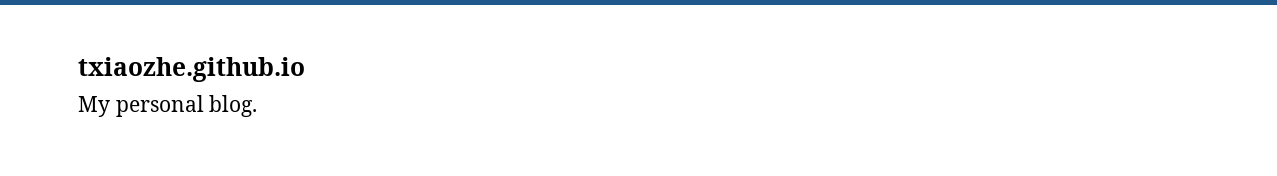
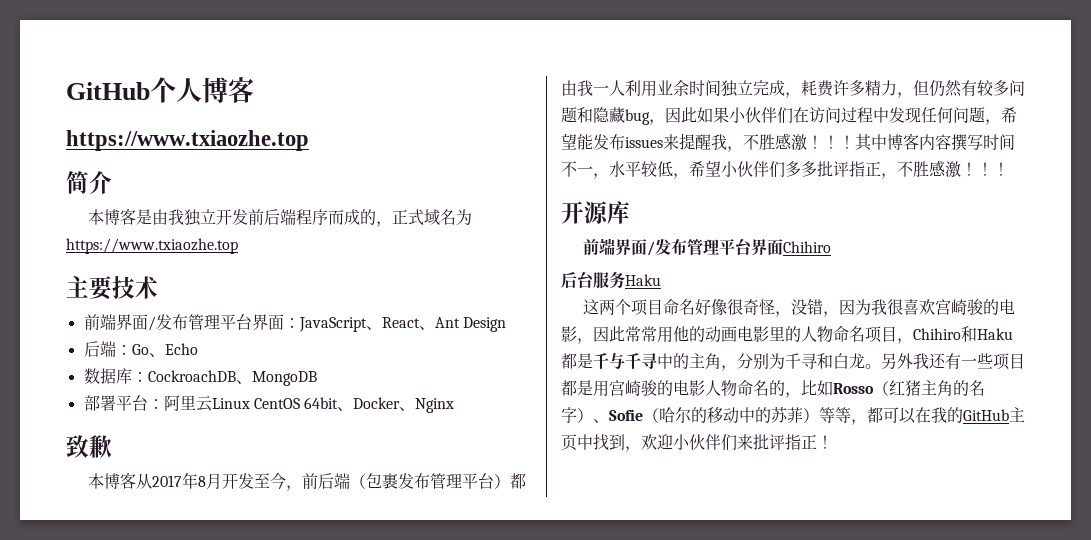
[78,57,305,82] [78,95,258,117] txiaozhe.github.io // My personal blog. -> [66,77,254,103] [66,130,309,151] [66,171,112,194] [88,208,473,227] [66,238,238,254] [66,276,158,300] [83,314,506,332] [83,341,198,357] [83,368,317,386] [83,395,455,413] [66,435,112,458] [88,472,527,491] [561,80,1025,98] [561,107,1017,125] [561,133,1015,152] [561,160,1009,179] [561,201,630,224] [583,238,832,256] [561,271,661,289] [583,299,1016,317] [561,326,1013,344] [561,352,1025,371] [561,380,985,398] [561,406,1025,425] [561,434,833,452] GitHub个人博客 // https://www.txiaozhe.top // 简介 // 本博客是由我独立开发前后端程序而成的，正式域名为https://www.txiaozhe.top // 主要技术 // 前端界面/发布管理平台界面：JavaScript、React、Ant Design // 后端：Go、Echo // 数据库：CockroachDB、MongoDB // 部署平台：阿里云Linux CentOS 64bit、Docker、Nginx // 致歉 // 本博客从2017年8月开发至今，前后端（包裹发布管理平台）都由我一人利用业余时间独立完成，耗费许多精力，但仍然有较多问题和隐藏bug，因此如果小伙伴们在访问过程中发现任何问题，希望能发布issues来提醒我，不胜感激！！！其中博客内容撰写时间不一，水平较低，希望小伙伴们多多批评指正，不胜感激！！！ // 开源库 // 前端界面/发布管理平台界面Chihiro // 后台服务Haku // 这两个项目命名好像很奇怪，没错，因为我很喜欢宫崎骏的电影，因此常常用他的动画电影里的人物命名项目，Chihiro和Haku都是千与千寻中的主角，分别为千寻和白龙。另外我还有一些项目都是用宫崎骏的电影人物命名的，比如Rosso（红猪主角的名字）、Sofie（哈尔的移动中的苏菲）等等，都可以在我的GitHub主页中找到，欢迎小伙伴们来批评指正！

